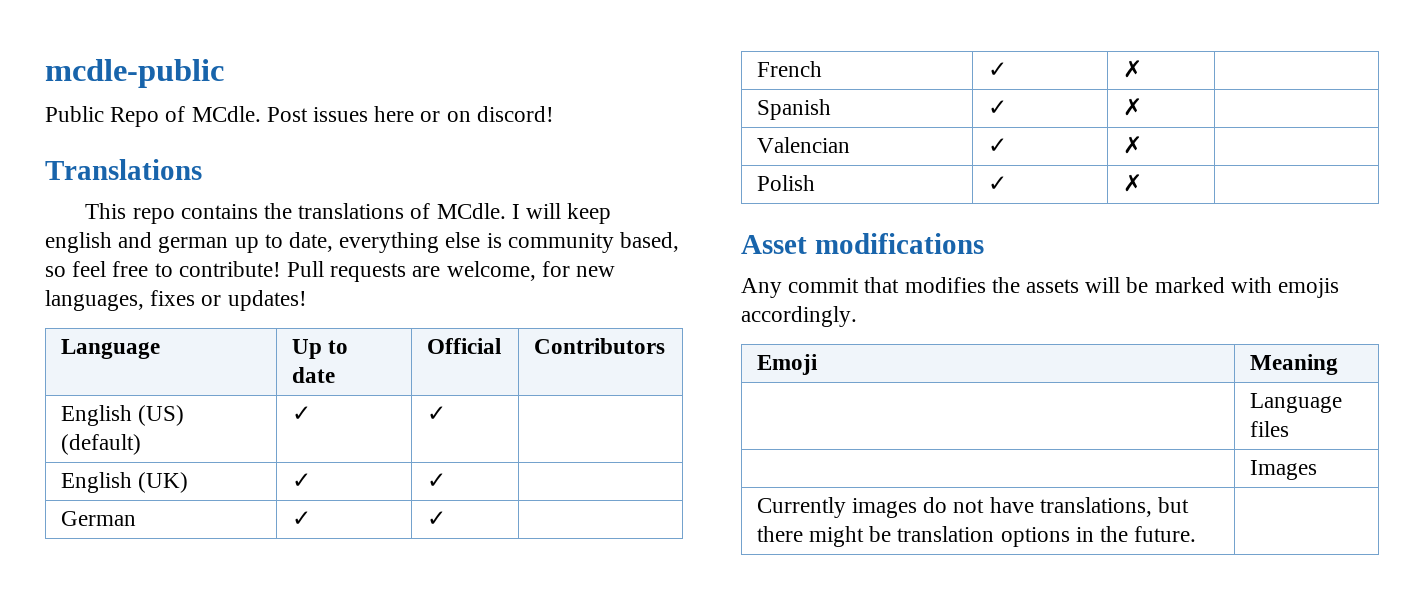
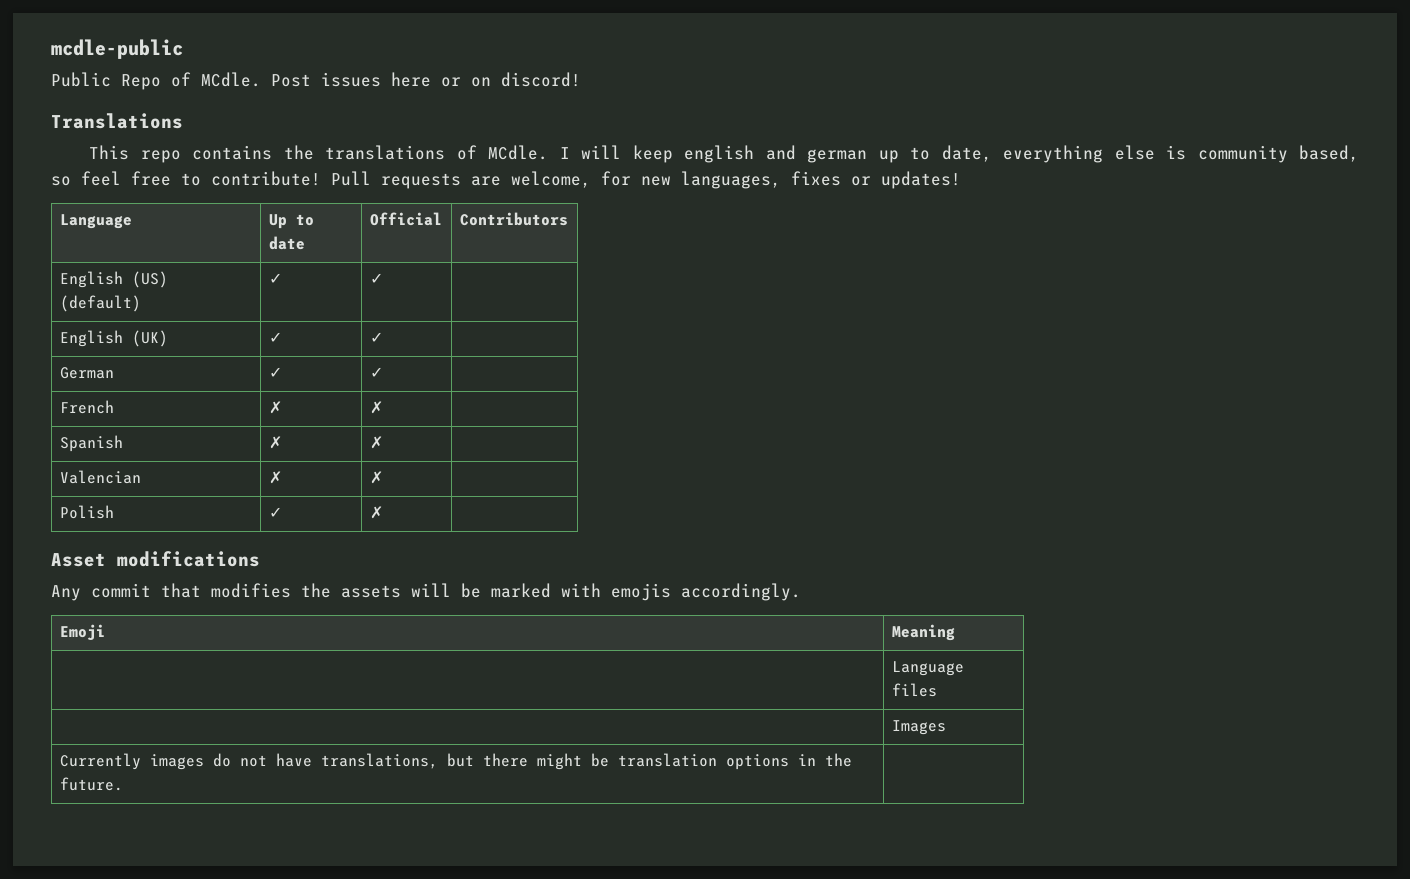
[987,62,1007,77] ✓ -> [268,401,282,414] ✗
[987,100,1007,115] ✓ -> [268,436,282,449] ✗
[987,138,1007,153] ✓ -> [268,471,282,484] ✗

